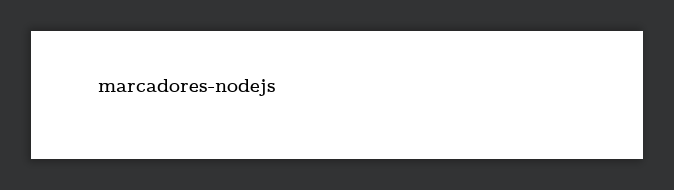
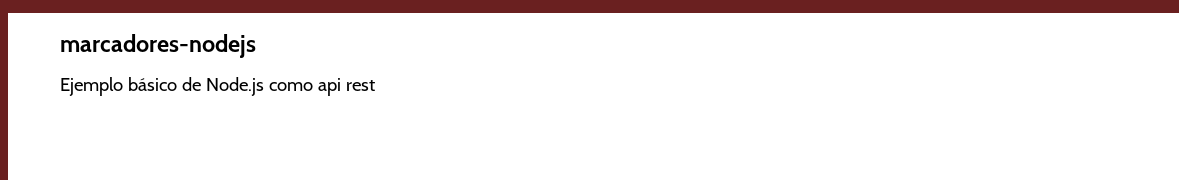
(276, 87) none -> [60,77,375,96] // Ejemplo básico de Node.js como api rest

